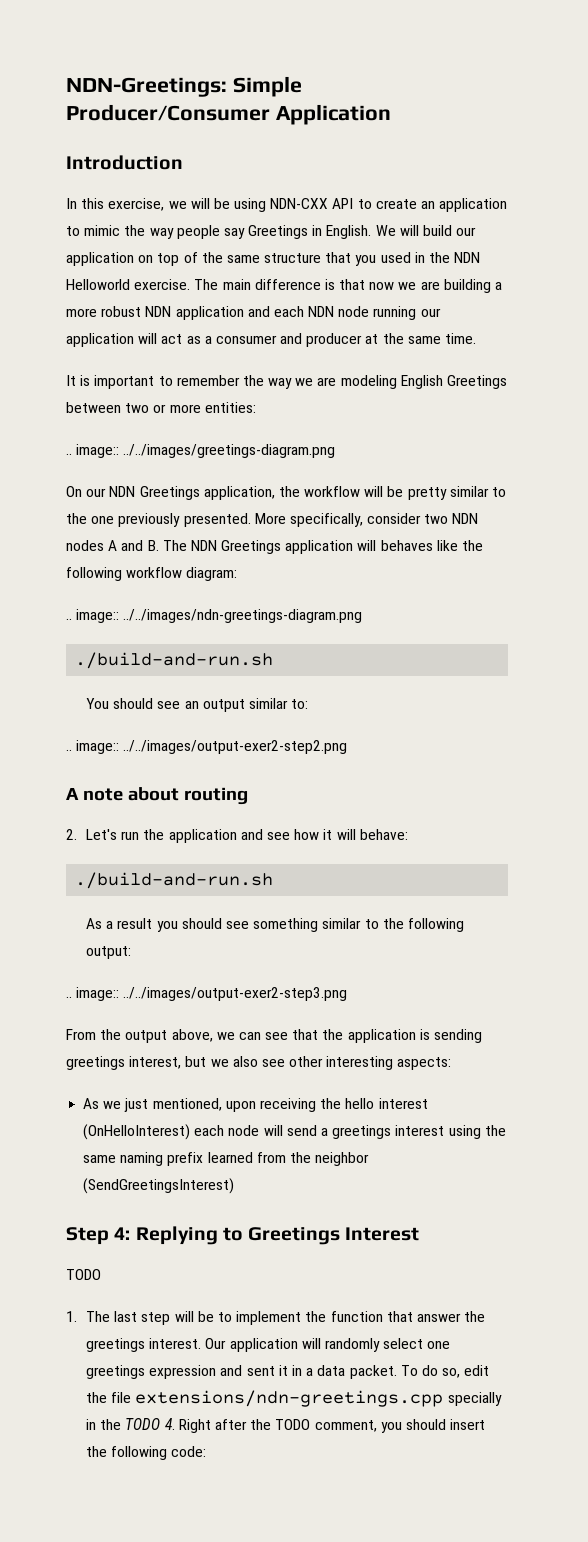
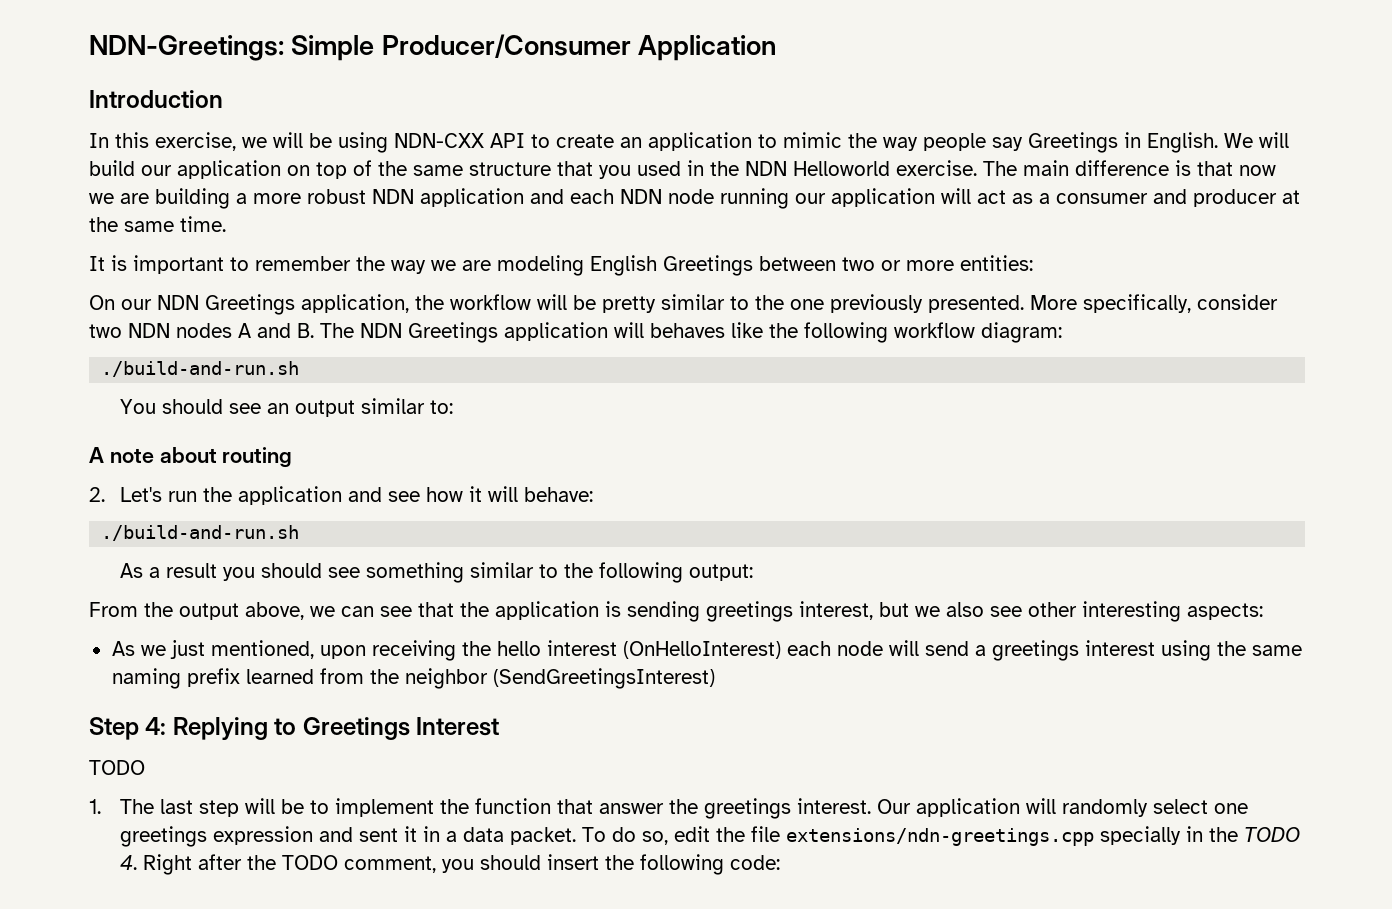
[66,444,336,458] // .. image:: ../../images/greetings-diagram.png -> (1033, 263) none
[66,609,363,623] // .. image:: ../../images/ndn-greetings-diagram.png -> (1062, 332) none
[66,740,348,754] // .. image:: ../../images/output-exer2-step2.png -> (453, 407) none
[66,987,348,1001] // .. image:: ../../images/output-exer2-step3.png -> (753, 572) none

